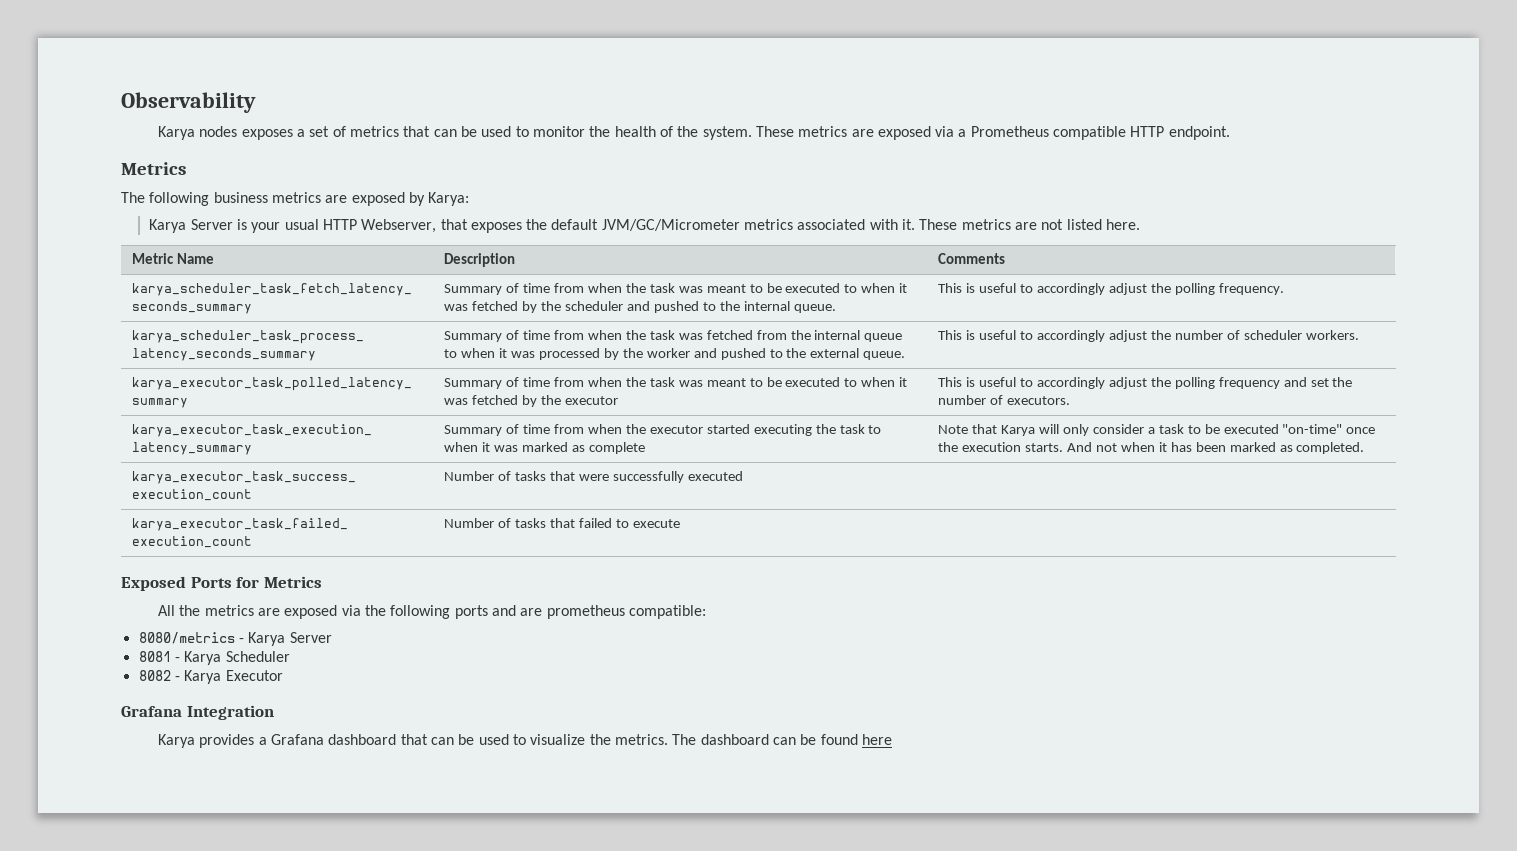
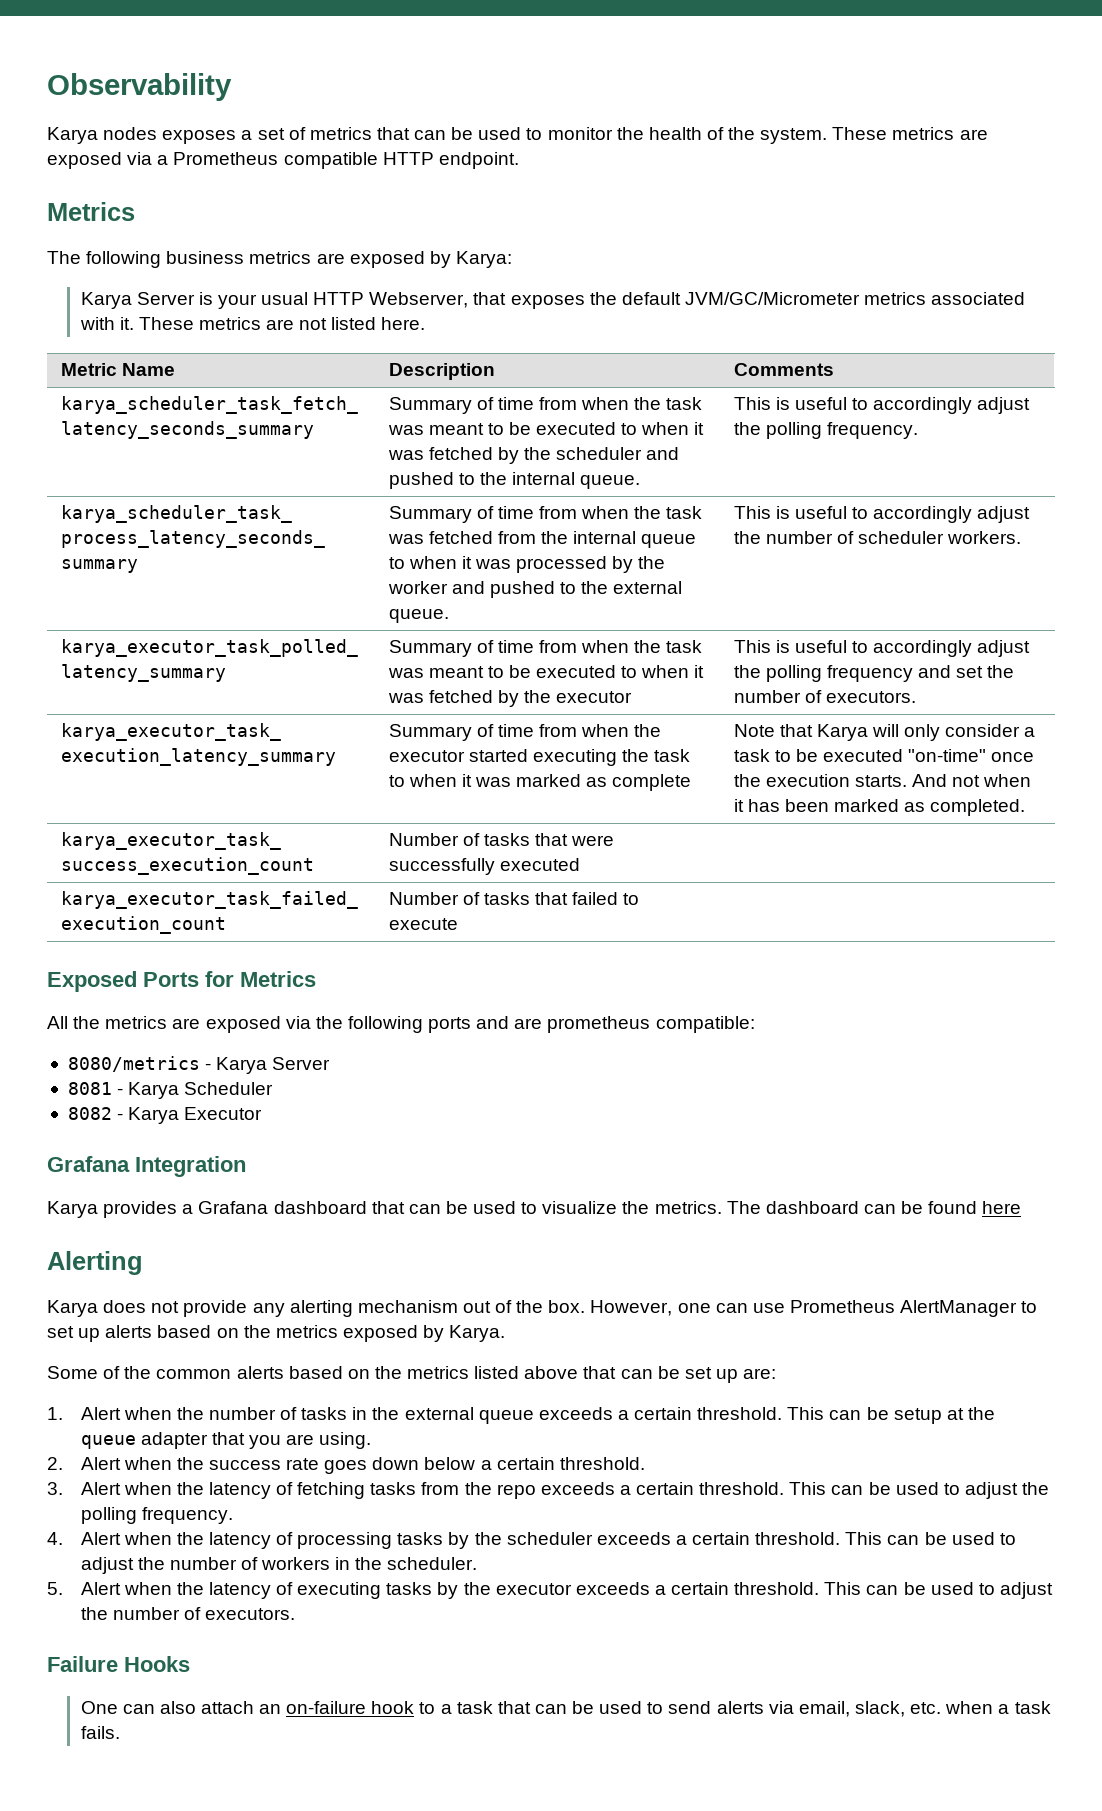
(892, 739) none -> [47,1251,143,1275] [47,1300,1038,1317] [47,1325,506,1342] [47,1366,777,1383] [47,1407,995,1424] [80,1432,372,1449] [47,1457,645,1474] [47,1482,1050,1499] [80,1507,233,1524] [47,1532,1016,1549] [80,1557,478,1574] [47,1582,1053,1599] [80,1607,295,1620] [47,1656,190,1672] [80,1701,1051,1717] [80,1726,120,1739] // Alerting // Karya does not provide any alerting mechanism out of the box. However, one can use Prometheus AlertManager to set up alerts based on the metrics exposed by Karya. // Some of the common alerts based on the metrics listed above that can be set up are: // 1. Alert when the number of tasks in the external queue exceeds a certain threshold. This can be setup at the queue adapter that you are using. // 2. Alert when the success rate goes down below a certain threshold. // 3. Alert when the latency of fetching tasks from the repo exceeds a certain threshold. This can be used to adjust the polling frequency. // 4. Alert when the latency of processing tasks by the scheduler exceeds a certain threshold. This can be used to adjust the number of workers in the scheduler. // 5. Alert when the latency of executing tasks by the executor exceeds a certain threshold. This can be used to adjust the number of executors. // Failure Hooks // One can also attach an on-failure hook to a task that can be used to send alerts via email, slack, etc. when a task fails.

